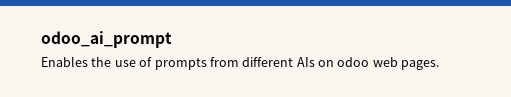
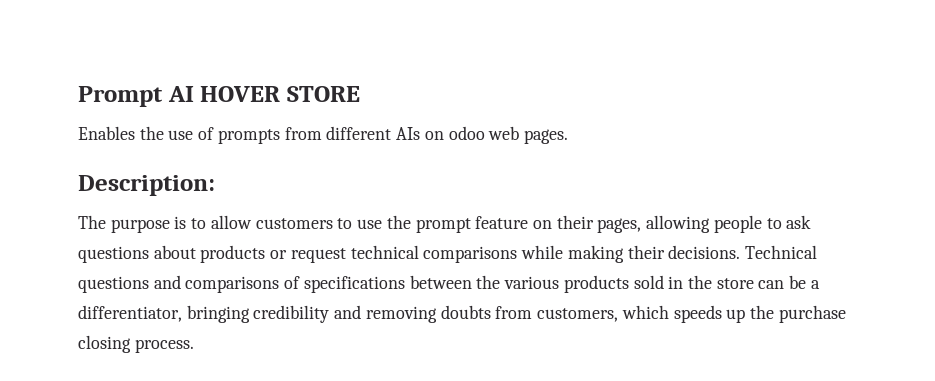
[41,31,172,48] odoo_ai_prompt -> [78,86,360,107] Prompt AI HOVER STORE
(440, 65) none -> [78,175,215,196] [78,215,812,233] [78,245,817,263] [78,275,820,293] [78,305,846,323] [78,335,194,353] // Description: // The purpose is to allow customers to use the prompt feature on their pages, allowing people to ask questions about products or request technical comparisons while making their decisions. Technical questions and comparisons of specifications between the various products sold in the store can be a differentiator, bringing credibility and removing doubts from customers, which speeds up the purchase closing process.

